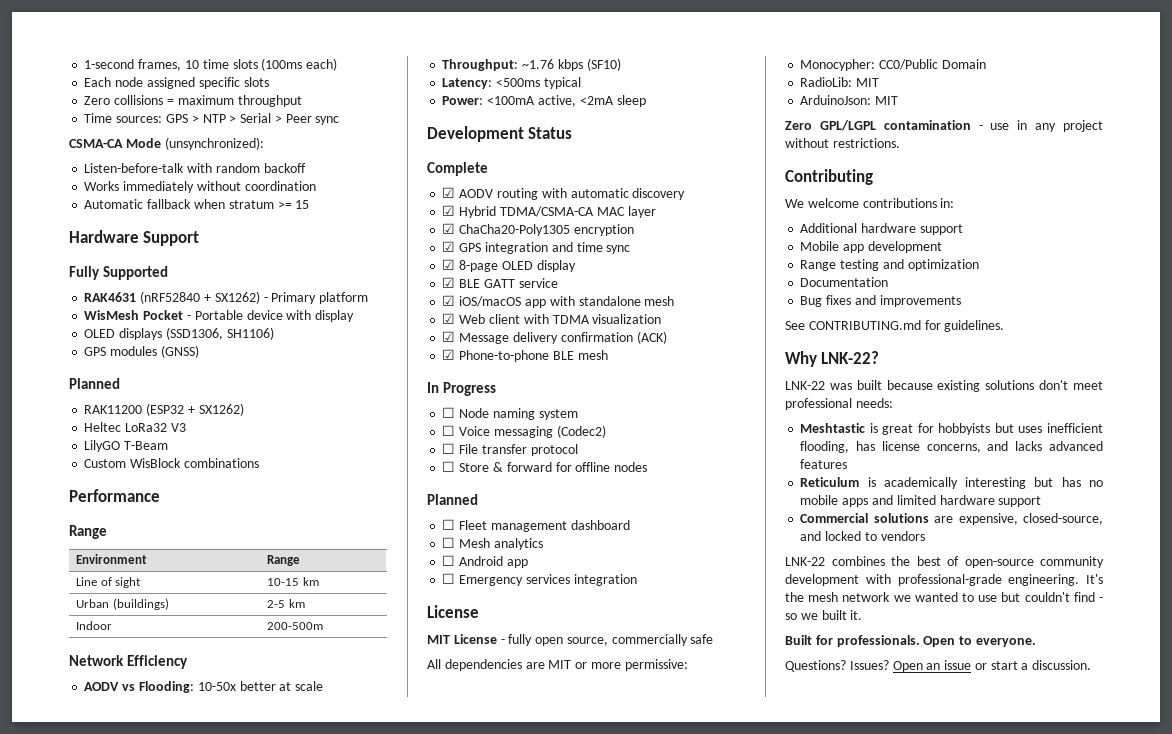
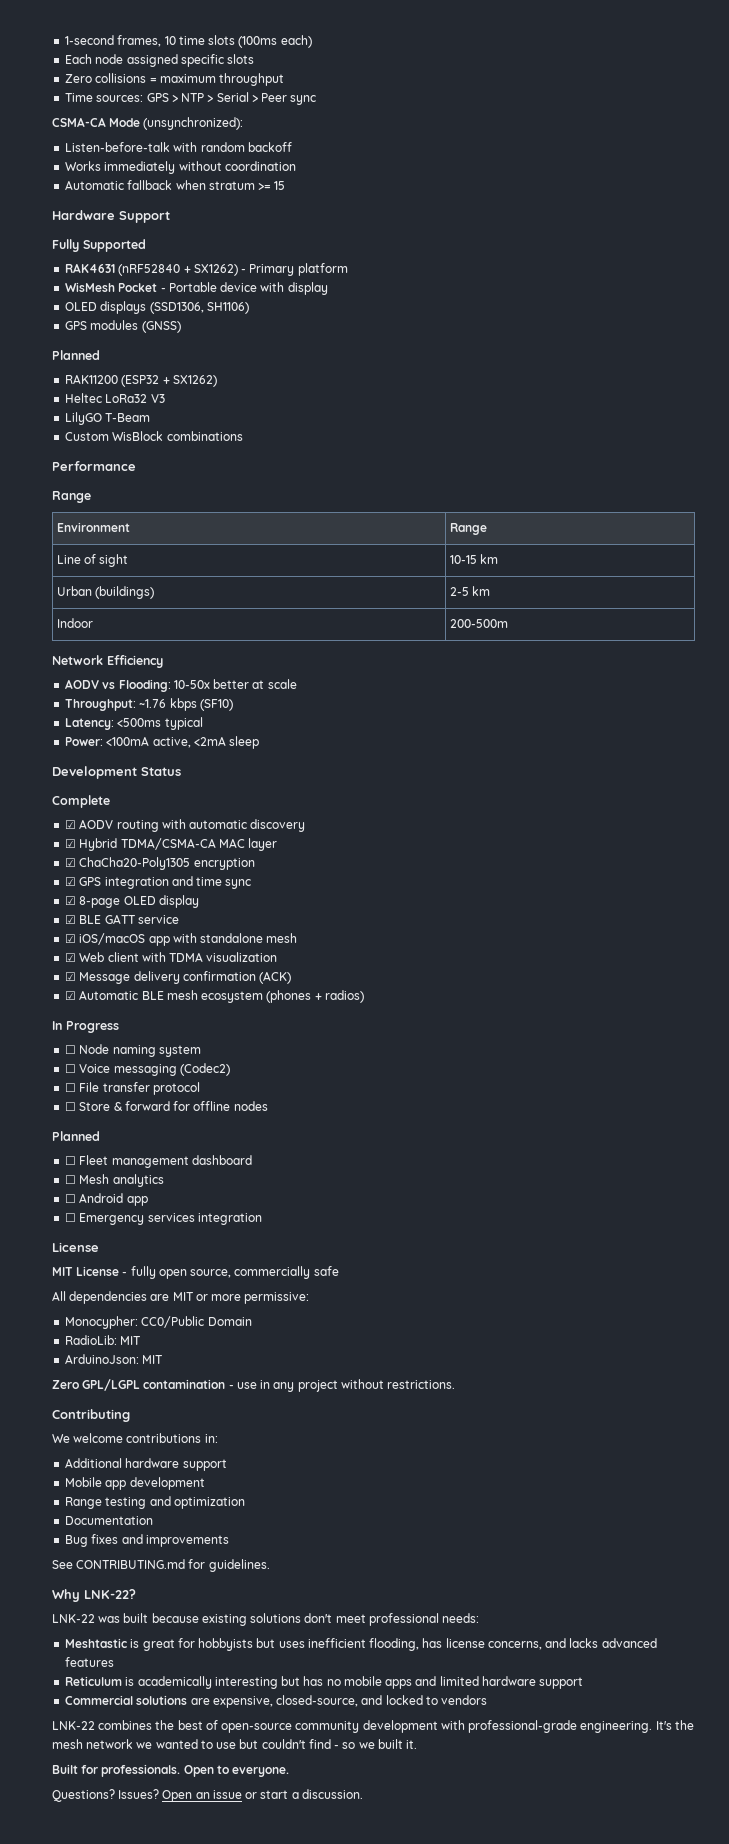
[459,350,550,362] Phone-to-phone -> [79,990,139,1000] Automatic
(608, 355) none -> [201,990,364,1003] ecosystem (phones + radios)

